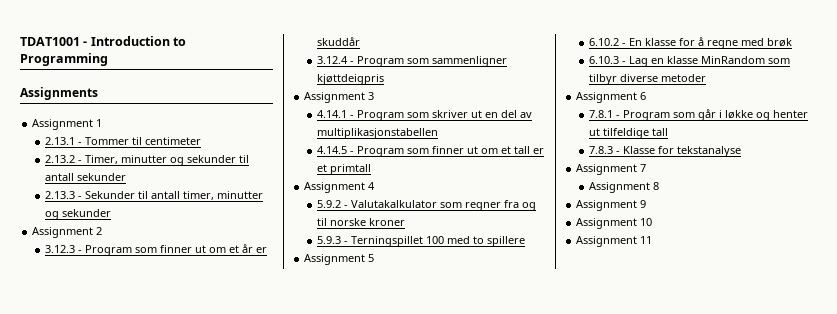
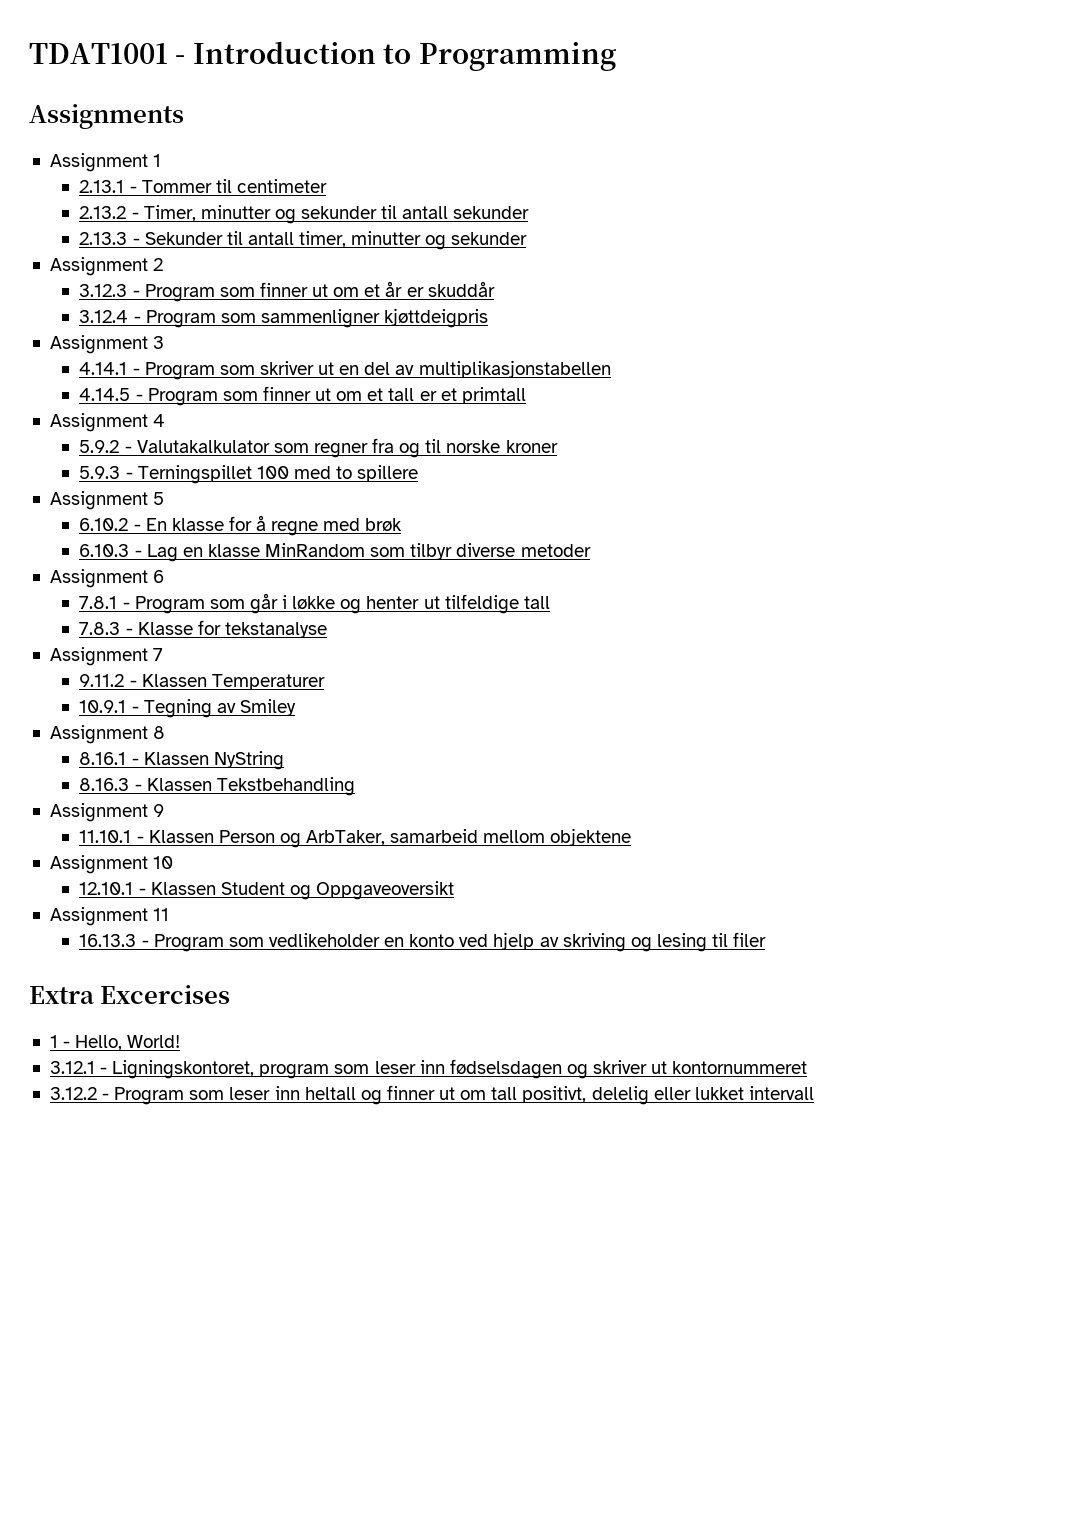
[589,182,660,193] [576,200,647,211] [576,218,653,229] [576,236,653,247] Assignment 8 // Assignment 9 // Assignment 10 // Assignment 11 -> [79,674,325,690] [79,699,296,718] [49,725,166,744] [79,751,284,770] [79,777,355,796] [49,803,165,822] [79,828,632,848] [49,855,174,874] [79,881,455,900] [49,907,170,926] [79,932,767,952] [29,985,231,1004] [49,1035,181,1051] [49,1059,808,1079] [49,1085,814,1105] 9.11.2 - Klassen Temperaturer // 10.9.1 - Tegning av Smiley // Assignment 8 // 8.16.1 - Klassen NyString // 8.16.3 - Klassen Tekstbehandling // Assignment 9 // 11.10.1 - Klassen Person og ArbTaker, samarbeid mellom objektene // Assignment 10 // 12.10.1 - Klassen Student og Oppgaveoversikt // Assignment 11 // 16.13.3 - Program som vedlikeholder en konto ved hjelp av skriving og lesing til filer // Extra Excercises // 1 - Hello, World! // 3.12.1 - Ligningskontoret, program som leser inn fødselsdagen og skriver ut kontornummeret // 3.12.2 - Program som leser inn heltall og finner ut om tall positivt, delelig eller lukket intervall

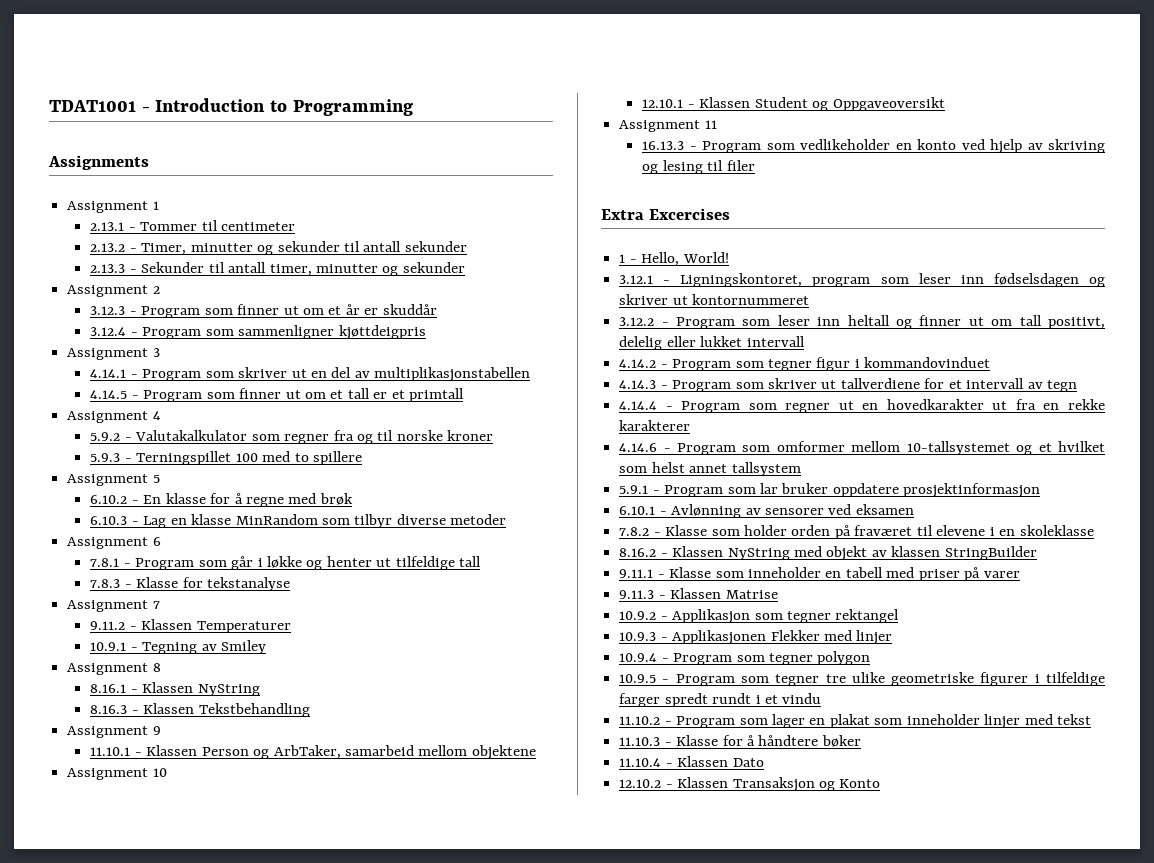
(814, 1093) none -> [619,357,991,371] [619,378,1078,392] [619,399,1106,413] [619,420,691,431] [619,441,1105,455] [619,462,801,476] [619,483,1041,498] [619,504,914,518] [619,525,1094,539] [619,546,1037,561] [619,567,1020,581] [619,588,778,599] [619,609,900,624] [619,630,893,645] [619,651,871,665] [619,672,1105,686] [619,693,822,707] [619,714,1092,729] [619,735,861,747] [619,756,764,767] [619,777,881,792] // 4.14.2 - Program som tegner figur i kommandovinduet // 4.14.3 - Program som skriver ut tallverdiene for et intervall av tegn // 4.14.4 - Program som regner ut en hovedkarakter ut fra en rekke karakterer // 4.14.6 - Program som omformer mellom 10-tallsystemet og et hvilket som helst annet tallsystem // 5.9.1 - Program som lar bruker oppdatere prosjektinformasjon // 6.10.1 - Avlønning av sensorer ved eksamen // 7.8.2 - Klasse som holder orden på fraværet til elevene i en skoleklasse // 8.16.2 - Klassen NyString med objekt av klassen StringBuilder // 9.11.1 - Klasse som inneholder en tabell med priser på varer // 9.11.3 - Klassen Matrise // 10.9.2 - Applikasjon som tegner rektangel // 10.9.3 - Applikasjonen Flekker med linjer // 10.9.4 - Program som tegner polygon // 10.9.5 - Program som tegner tre ulike geometriske figurer i tilfeldige farger spredt rundt i et vindu // 11.10.2 - Program som lager en plakat som inneholder linjer med tekst // 11.10.3 - Klasse for å håndtere bøker // 11.10.4 - Klassen Dato // 12.10.2 - Klassen Transaksjon og Konto

